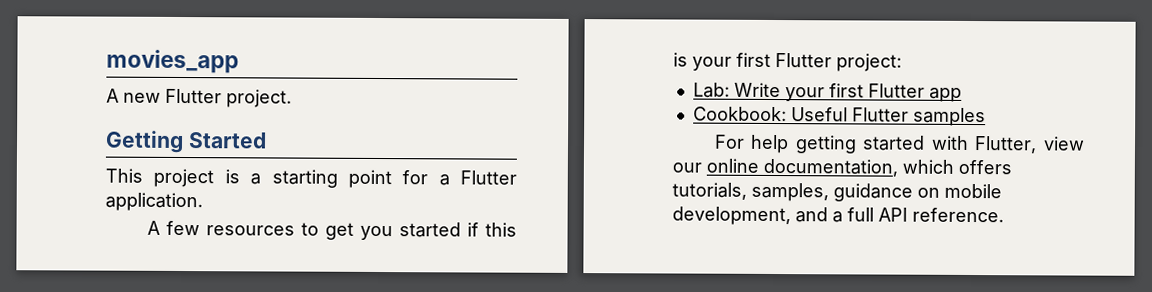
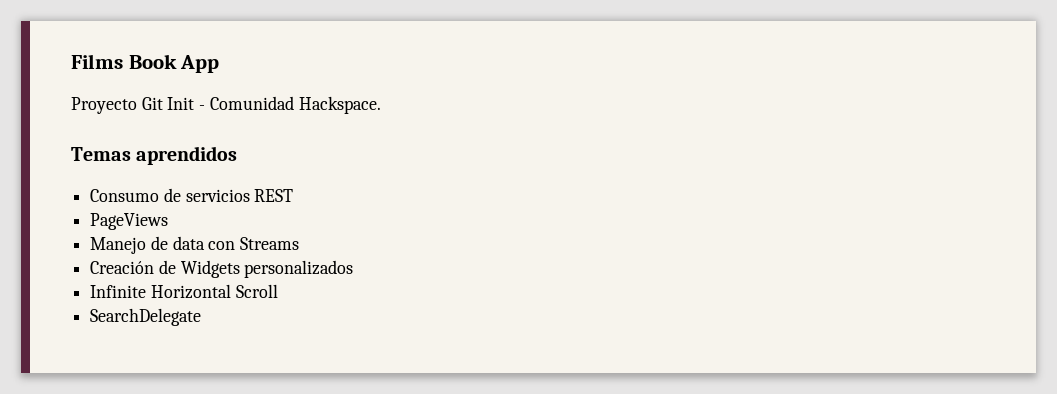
[106,49,239,74] [106,88,292,108] [105,130,267,154] [105,168,517,189] [105,192,203,212] [146,220,517,241] [673,52,902,72] [692,82,962,102] [692,106,986,127] [713,134,1085,154] [672,158,1012,177] [672,182,1002,202] [672,206,1004,226] movies_app // A new Flutter project. // Getting Started // This project is a starting point for a Flutter application. // A few resources to get you started if this is your first Flutter project: // Lab: Write your first Flutter app // Cookbook: Useful Flutter samples // For help getting started with Flutter, view our online documentation, which offers tutorials, samples, guidance on mobile development, and a full API reference. -> [71,54,220,73] [71,96,381,114] [71,146,238,165] [90,188,294,202] [90,213,169,230] [90,236,300,254] [90,260,354,278] [90,284,278,299] [90,308,202,326] Films Book App // Proyecto Git Init - Comunidad Hackspace. // Temas aprendidos // Consumo de servicios REST // PageViews // Manejo de data con Streams // Creación de Widgets personalizados // Infinite Horizontal Scroll // SearchDelegate

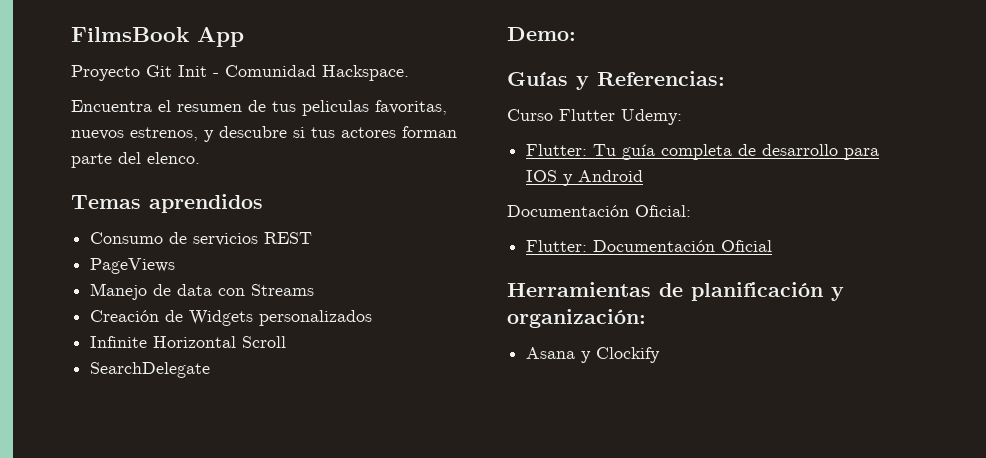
[71,54,177,69] Films Book -> [71,27,189,42] FilmsBook
(381, 105) none -> [71,100,447,116] [71,126,457,142] [71,152,200,168] // Encuentra el resumen de tus peliculas favoritas, nuevos estrenos, y descubre si tus actores forman parte del elenco.
(202, 317) none -> [507,27,576,41] [507,71,725,90] [507,109,682,125] [526,144,880,160] [526,170,644,186] [507,205,691,217] [526,240,773,252] [507,282,844,301] [507,309,646,328] [526,347,661,363] // Demo: // Guías y Referencias: // Curso Flutter Udemy: // Flutter: Tu guía completa de desarrollo para IOS y Android // Documentación Oficial: // Flutter: Documentación Oficial // Herramientas de planificación y organización: // Asana y Clockify

